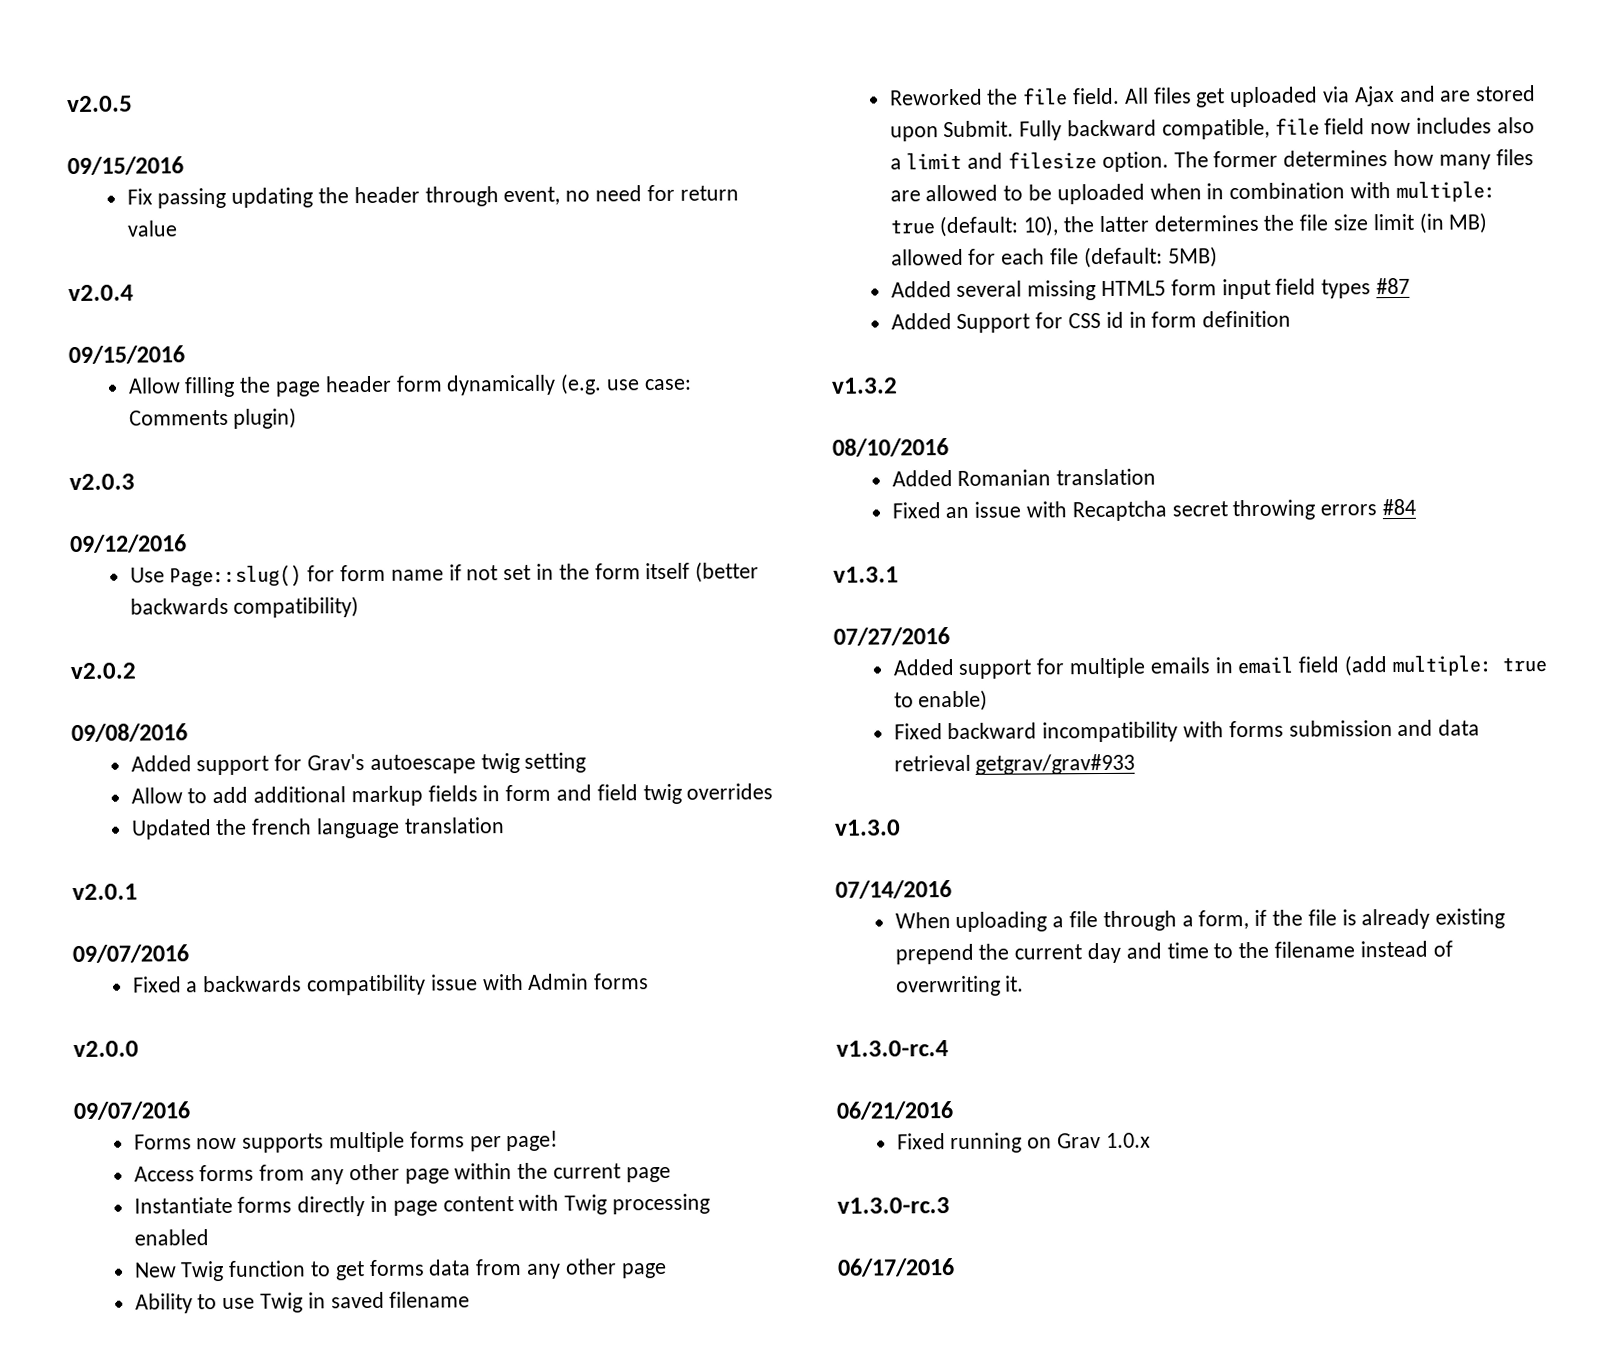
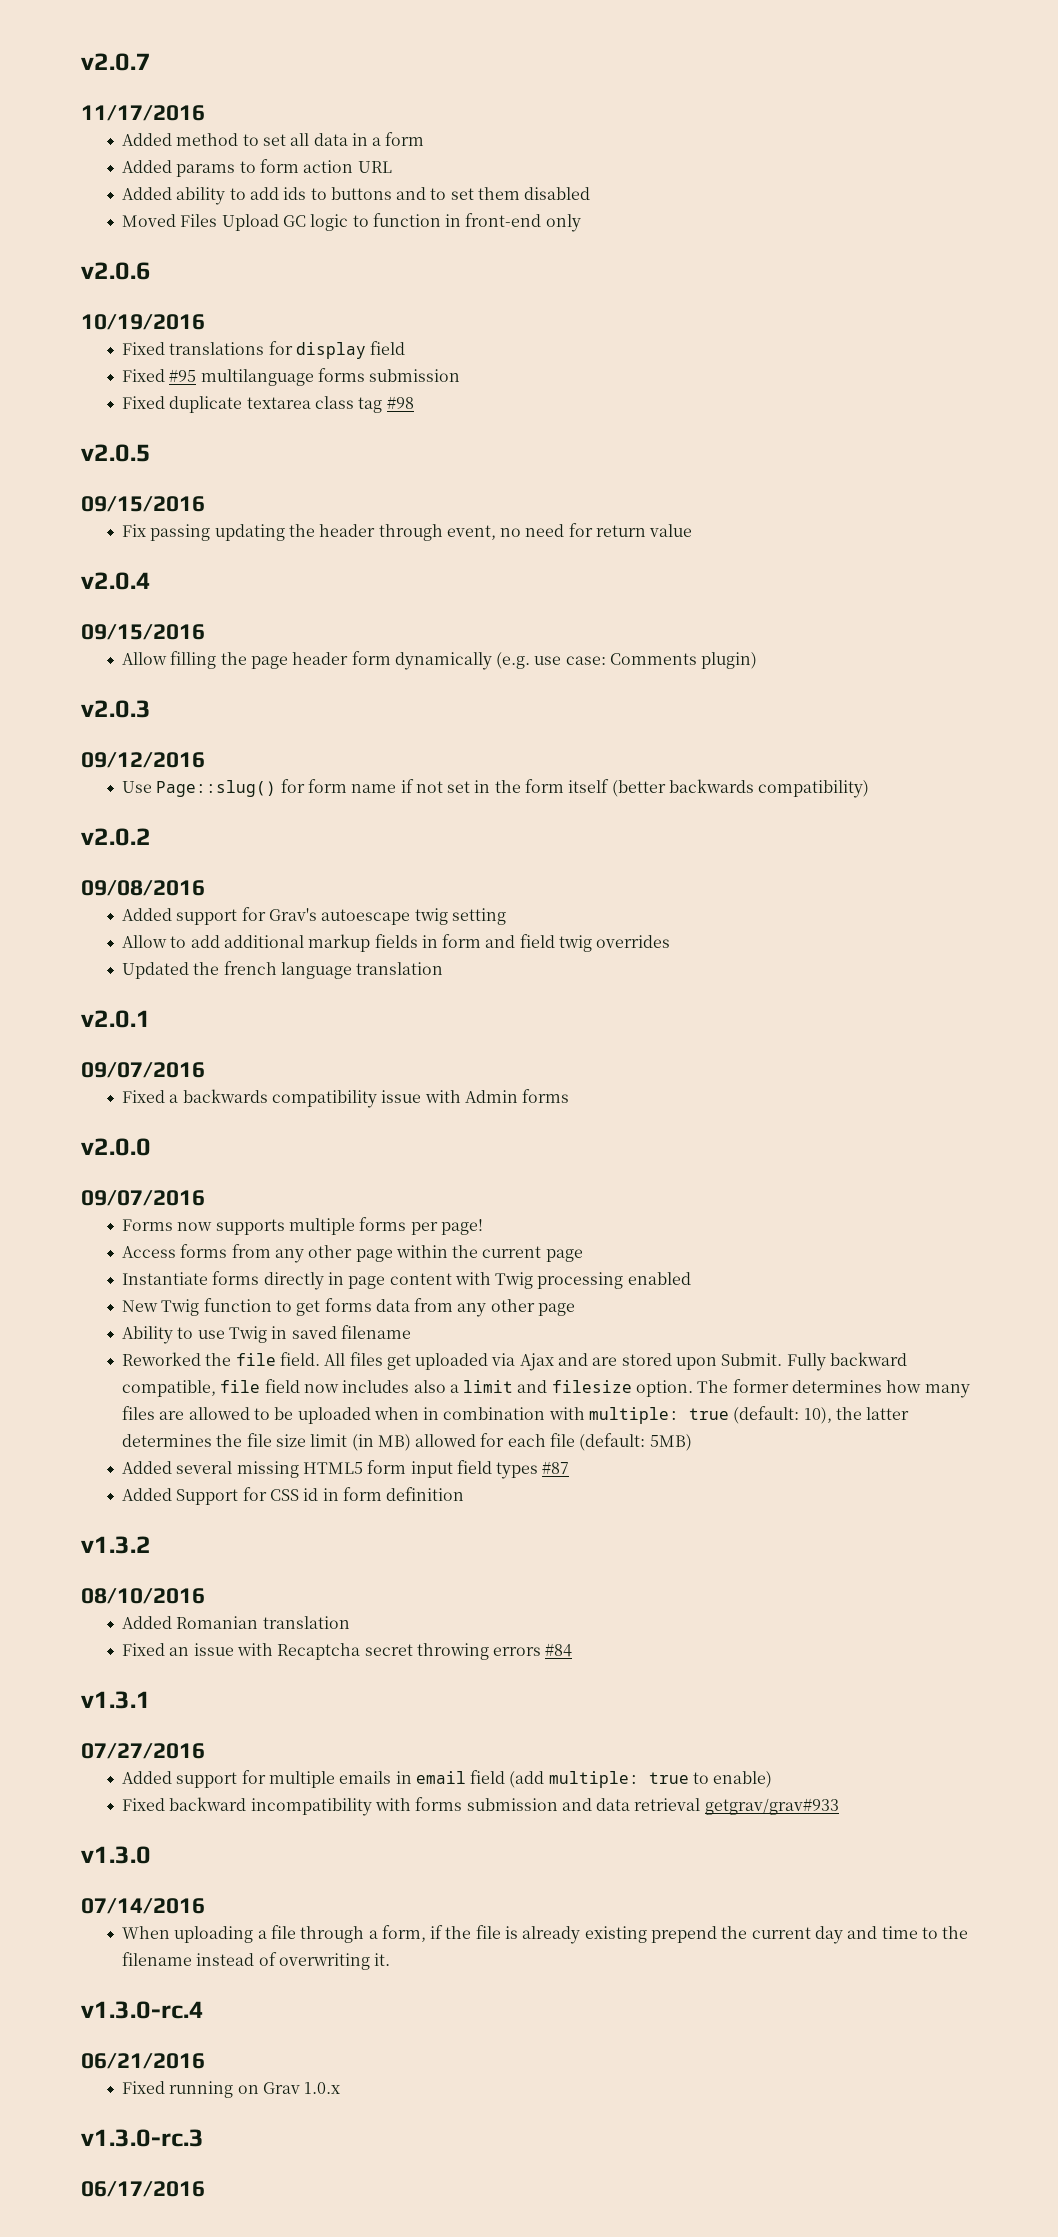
(67, 104) none -> [81,53,151,71] [81,105,205,121] [121,132,425,146] [121,159,392,177] [121,187,591,205] [121,213,581,232] [81,262,151,280] [81,314,205,330] [121,341,406,359] [121,368,461,386] [121,396,414,413] v2.0.7 // 11/17/2016 // Added method to set all data in a form // Added params to form action URL // Added ability to add ids to buttons and to set them disabled // Moved Files Upload GC logic to function in front-end only // v2.0.6 // 10/19/2016 // Fixed translations for display field // Fixed #95 multilanguage forms submission // Fixed duplicate textarea class tag #98 //

